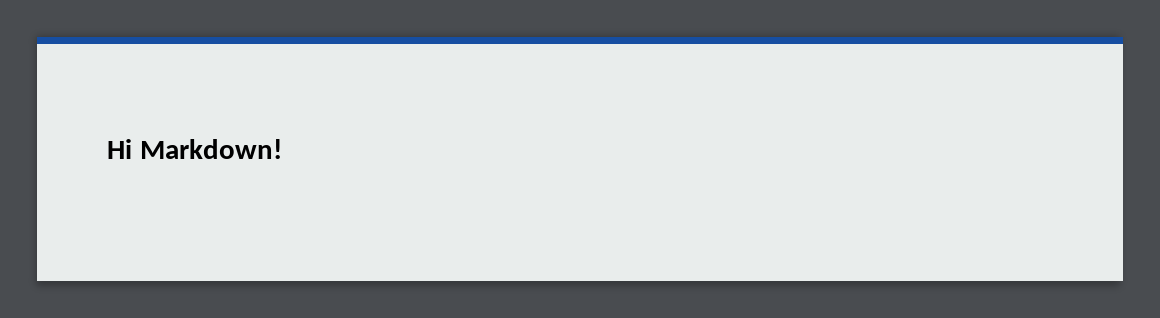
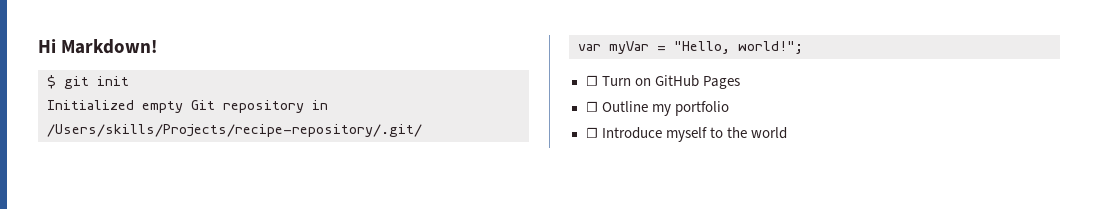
(282, 149) none -> [47,75,129,89] [47,100,328,113] [47,124,422,137] [578,41,803,54] [585,75,740,89] [585,101,729,116] [585,127,787,142] // $ git init // Initialized empty Git repository in /Users/skills/Projects/recipe-repository/.git/ // var myVar = "Hello, world!"; // ☐ Turn on GitHub Pages // ☐ Outline my portfolio // ☐ Introduce myself to the world

